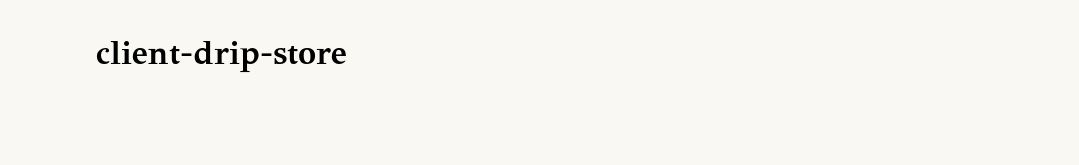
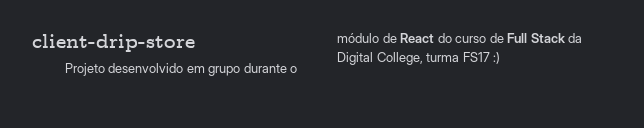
(347, 57) none -> [64,63,298,76] [337,33,583,43] [337,52,501,65] // Projeto desenvolvido em grupo durante o módulo de React do curso de Full Stack da Digital College, turma FS17 :)

